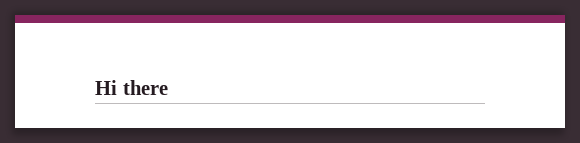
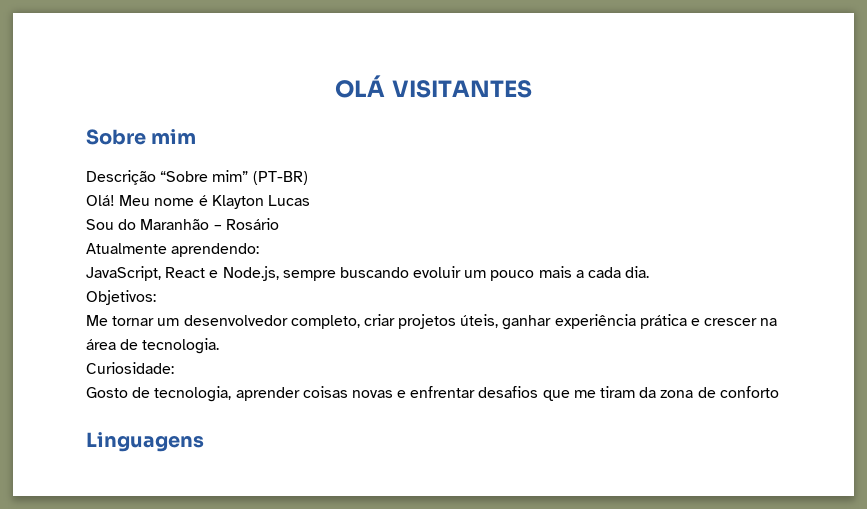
[95,80,168,95] Hi there -> [335,75,532,98] [86,129,197,145] [86,170,308,185] [86,195,310,209] [86,218,279,230] [86,243,260,257] [86,266,650,281] [86,290,156,305] [86,314,778,330] [86,338,220,354] [86,362,174,374] [86,386,779,402] [86,432,204,452] OLÁ VISITANTES // Sobre mim // Descrição “Sobre mim” (PT-BR) // Olá! Meu nome é Klayton Lucas // Sou do Maranhão – Rosário // Atualmente aprendendo: // JavaScript, React e Node.js, sempre buscando evoluir um pouco mais a cada dia. // Objetivos: // Me tornar um desenvolvedor completo, criar projetos úteis, ganhar experiência prática e crescer na área de tecnologia. // Curiosidade: // Gosto de tecnologia, aprender coisas novas e enfrentar desafios que me tiram da zona de conforto // Linguagens

